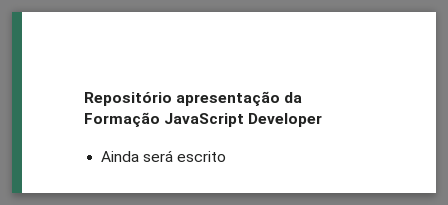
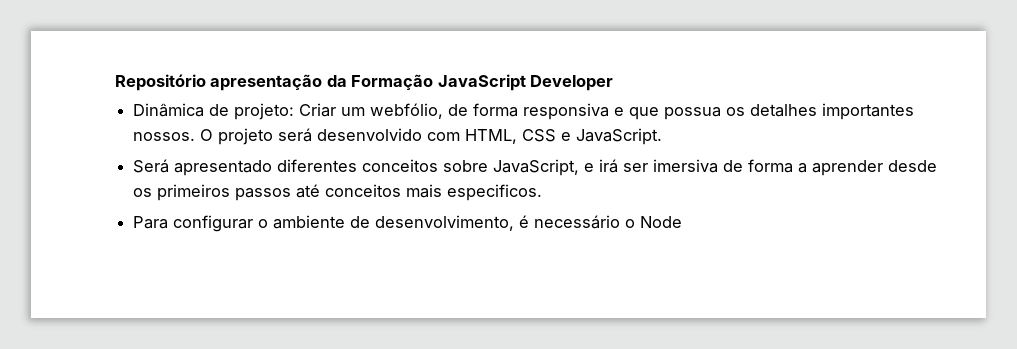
[101,150,227,162] Ainda será escrito -> [133,103,915,120] [133,128,663,145] [133,159,938,176] [133,184,543,201] [133,215,683,232] Dinâmica de projeto: Criar um webfólio, de forma responsiva e que possua os detalhes importantes nossos. O projeto será desenvolvido com HTML, CSS e JavaScript. // Será apresentado diferentes conceitos sobre JavaScript, e irá ser imersiva de forma a aprender desde os primeiros passos até conceitos mais especificos. // Para configurar o ambiente de desenvolvimento, é necessário o Node

